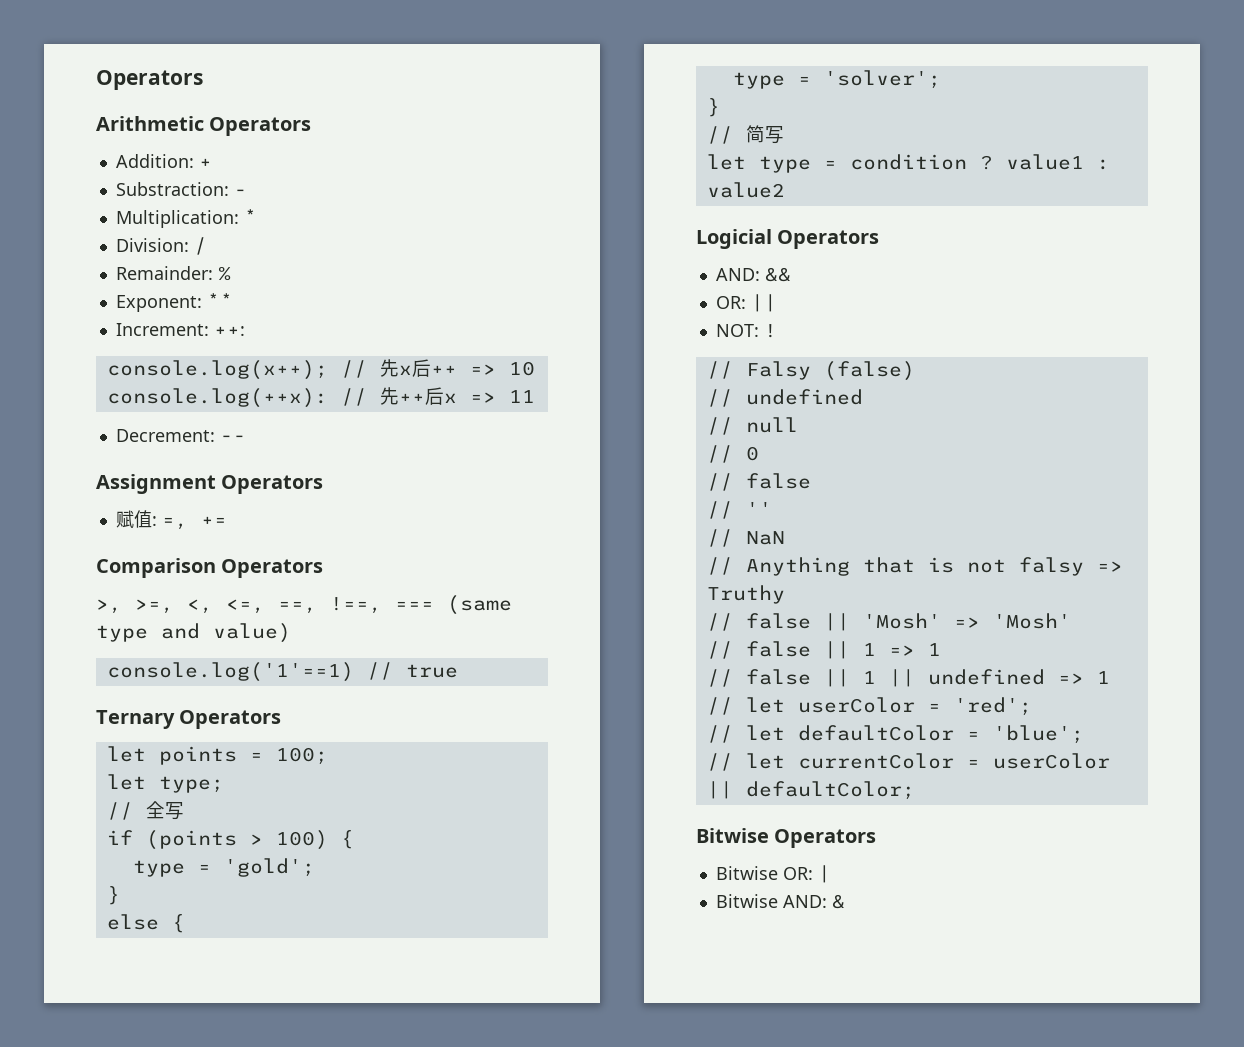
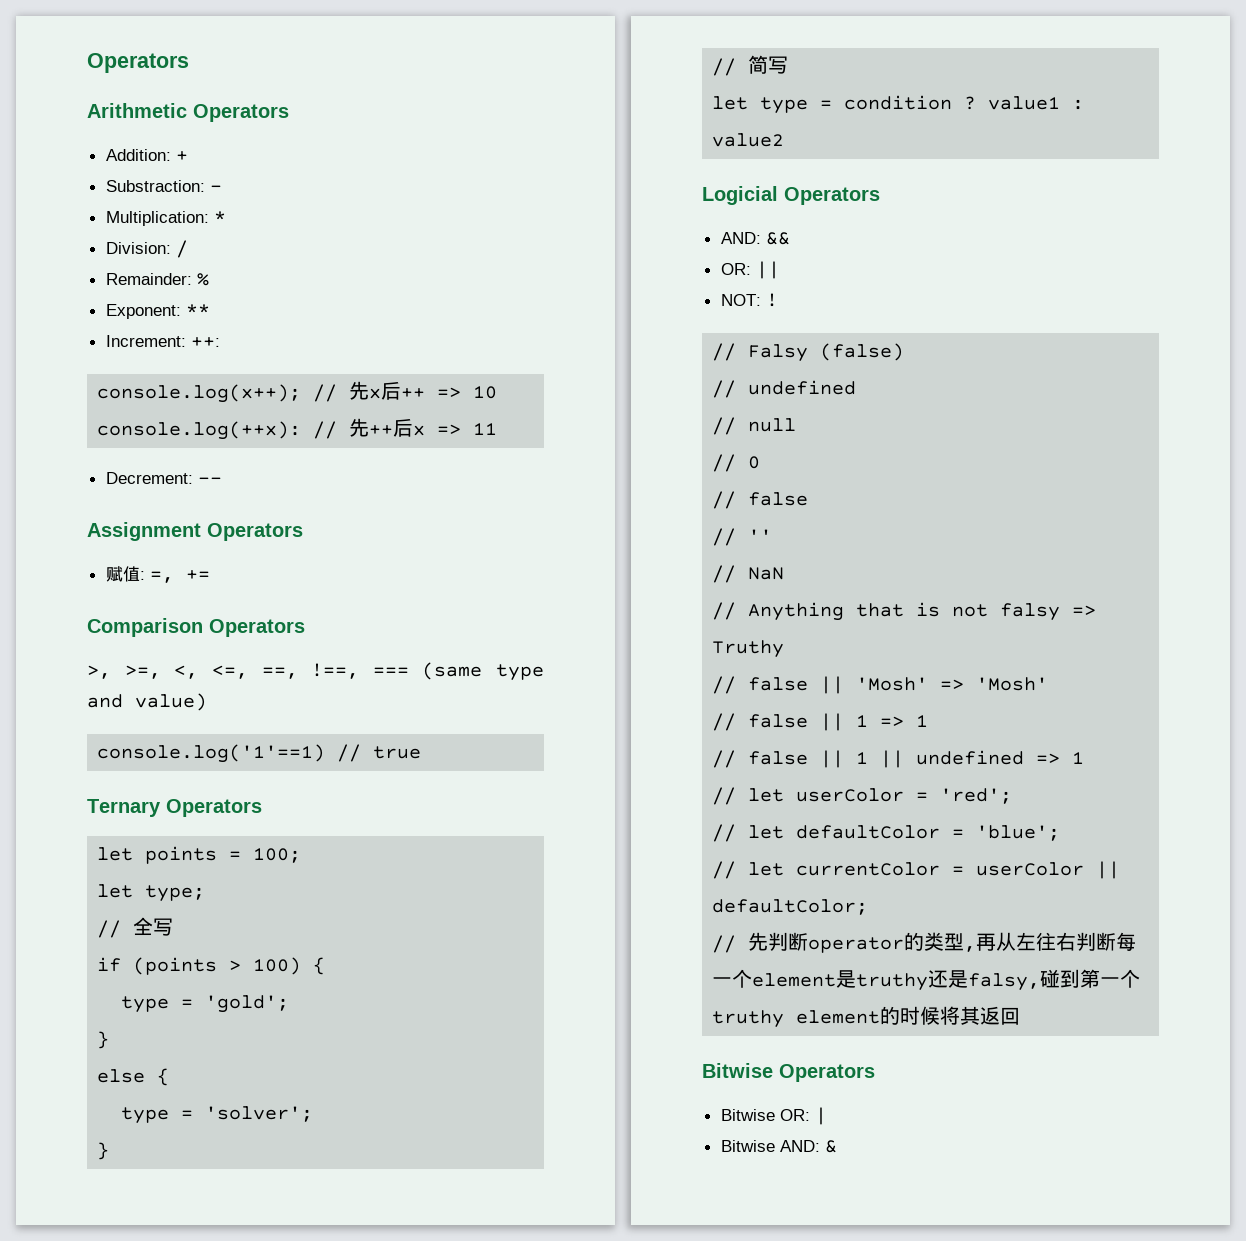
(915, 790) none -> [712,932,1137,953] [712,969,1141,991] [712,1006,1021,1028] // // 先判断operator的类型,再从左往右判断每一个element是truthy还是falsy,碰到第一个truthy element的时候将其返回

